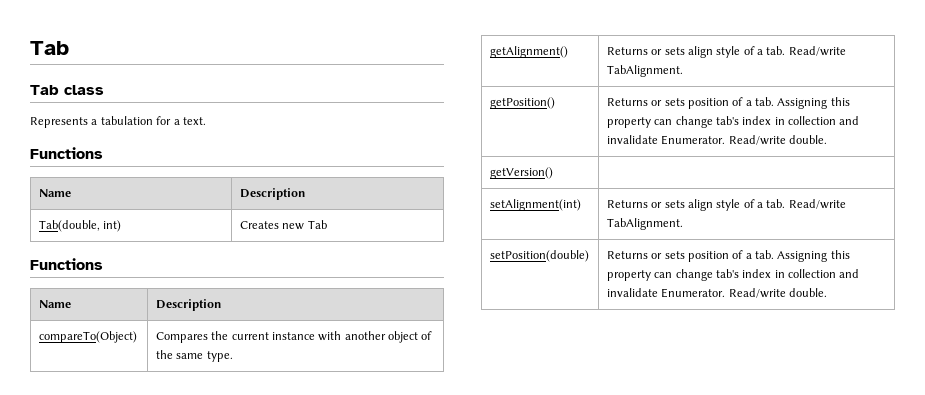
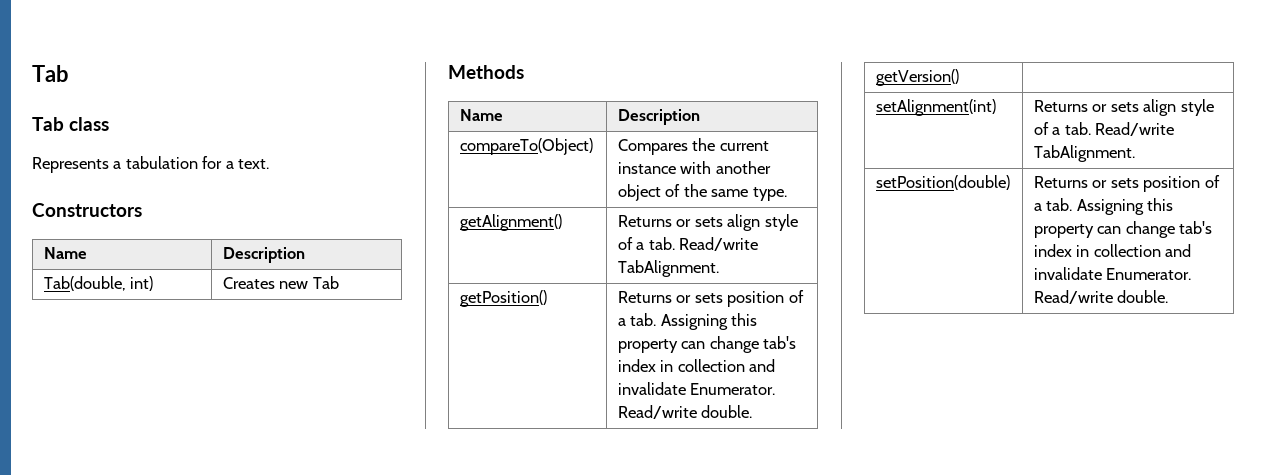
[30,147,103,159] Functions -> [32,203,142,217] Constructors
[30,258,103,270] Functions -> [448,65,524,79] Methods

